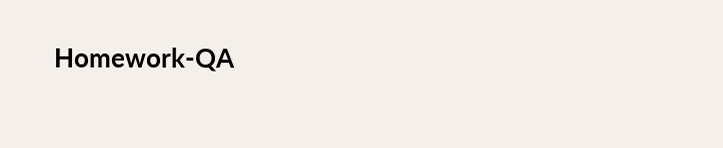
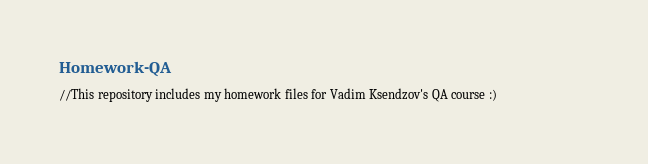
(236, 59) none -> [59,88,497,102] // //This repository includes my homework files for Vadim Ksendzov's QA course :)

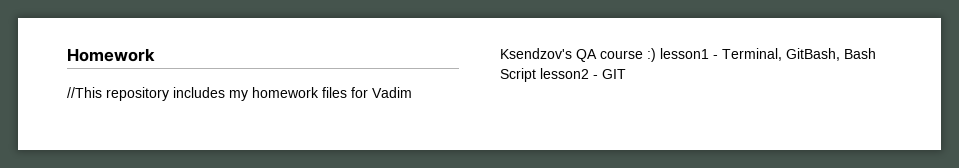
[59,61,172,77] Homework-QA -> [67,48,155,62] Homework
(497, 95) none -> [660,48,876,61] [500,68,626,82] lesson1 - Terminal, GitBash, Bash Script lesson2 - GIT

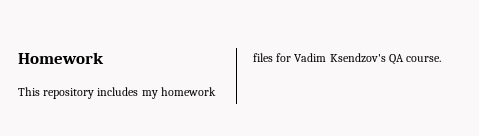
[67,87,102,98] //This -> [18,87,40,96] This
[600,48,876,62] [500,68,626,82] course :) lesson1 - Terminal, GitBash, Bash Script lesson2 - GIT -> [406,56,442,62] course.

